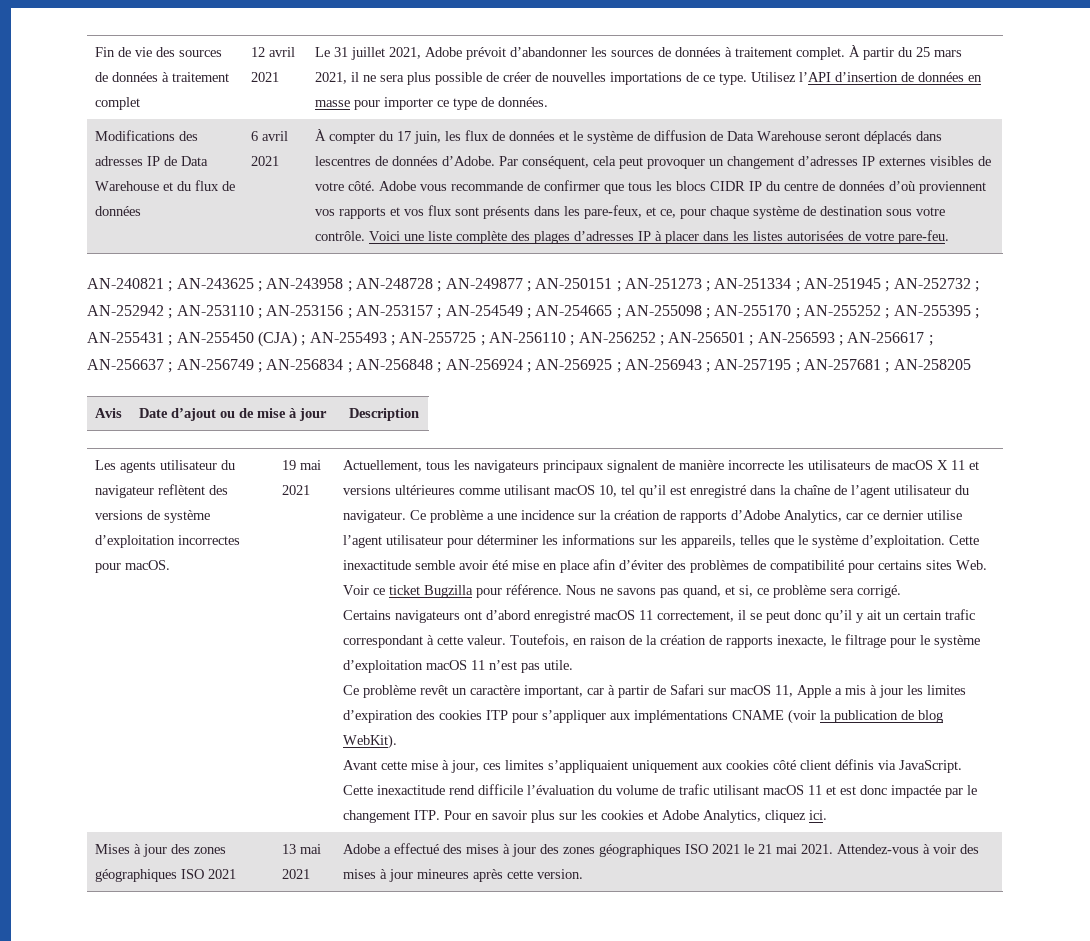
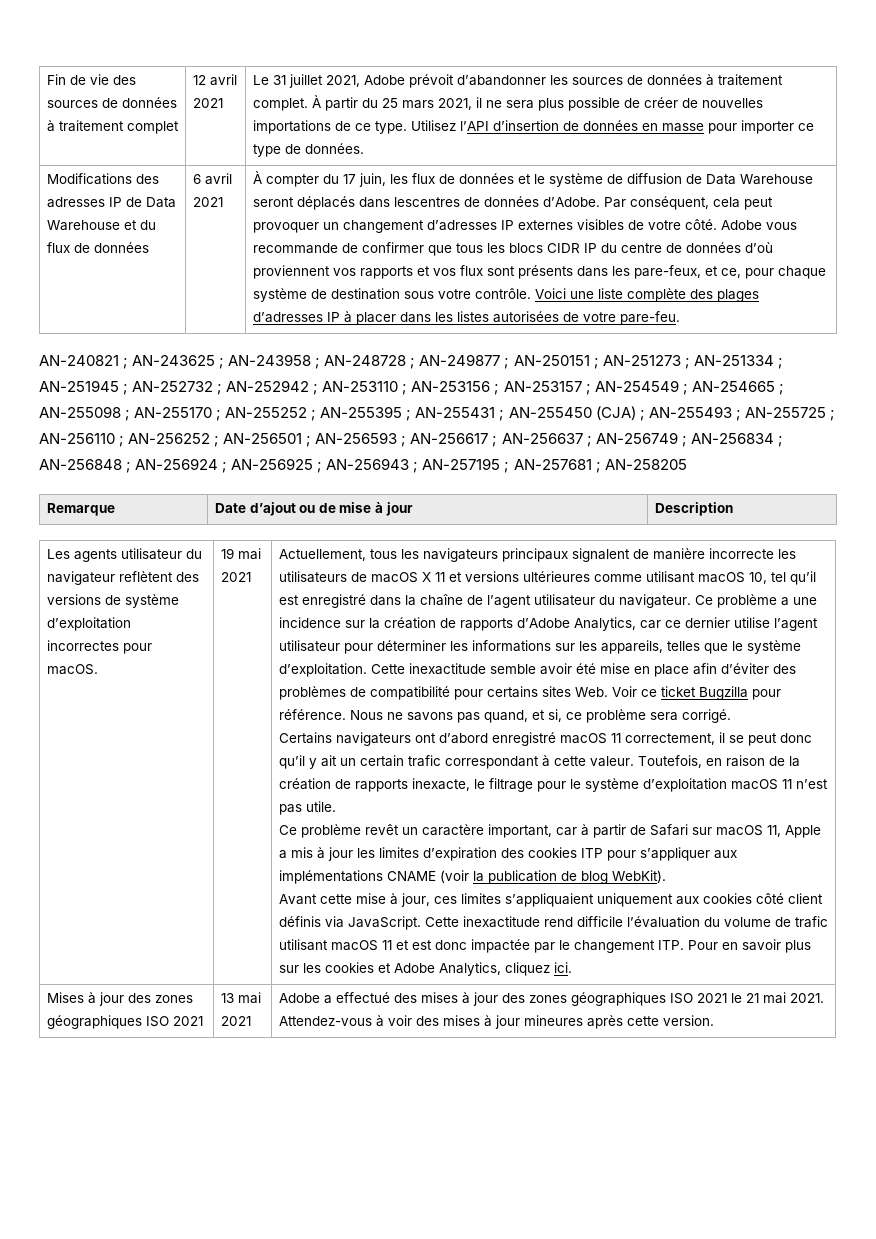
[95,408,123,418] Avis -> [46,503,115,516] Remarque

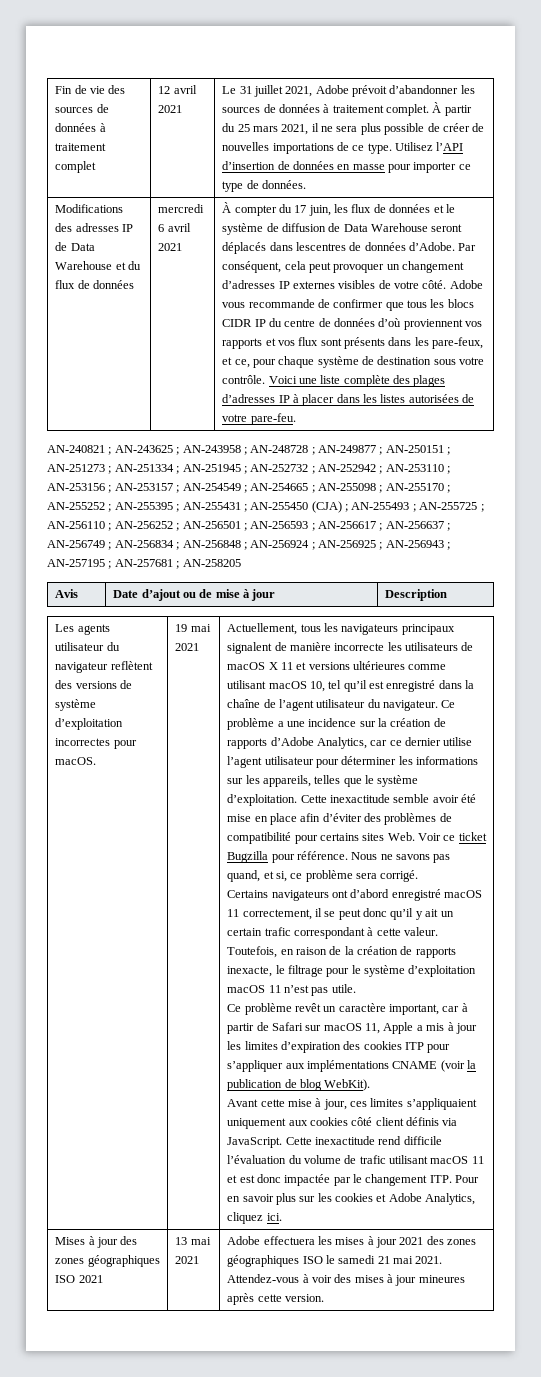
(149, 247) none -> [158,204,205,213] mercredi
[46,503,115,516] Remarque -> [55,589,79,598] Avis
[323,992,742,1006] a effectué des mises à jour des zones géographiques ISO 2021 le -> [263,1236,477,1248] [227,1255,376,1267] effectuera les mises à jour 2021 des zones géographiques ISO le samedi

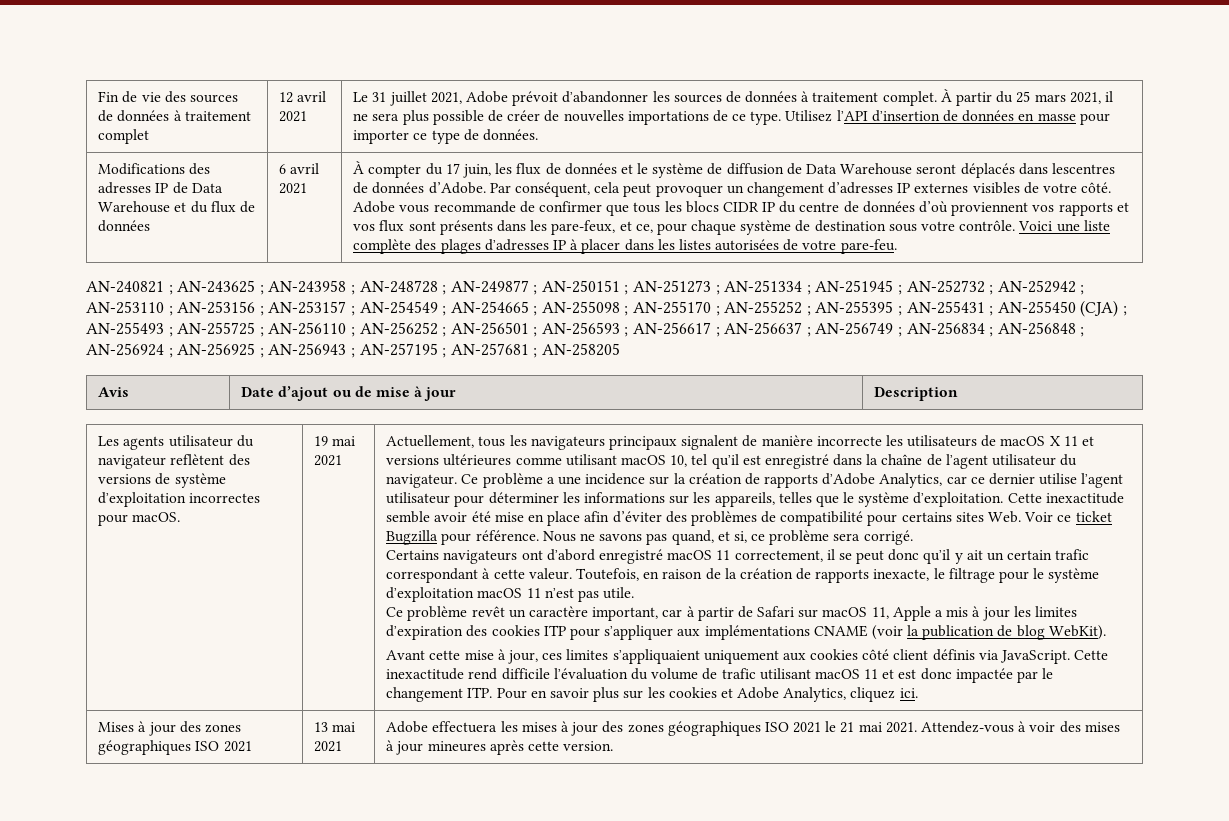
[158,204,205,213] mercredi -> (151, 226) none
[399,1236,477,1245] [227,1255,376,1267] 2021 des zones géographiques ISO le samedi -> [602,721,837,736] des zones géographiques ISO 2021 le

